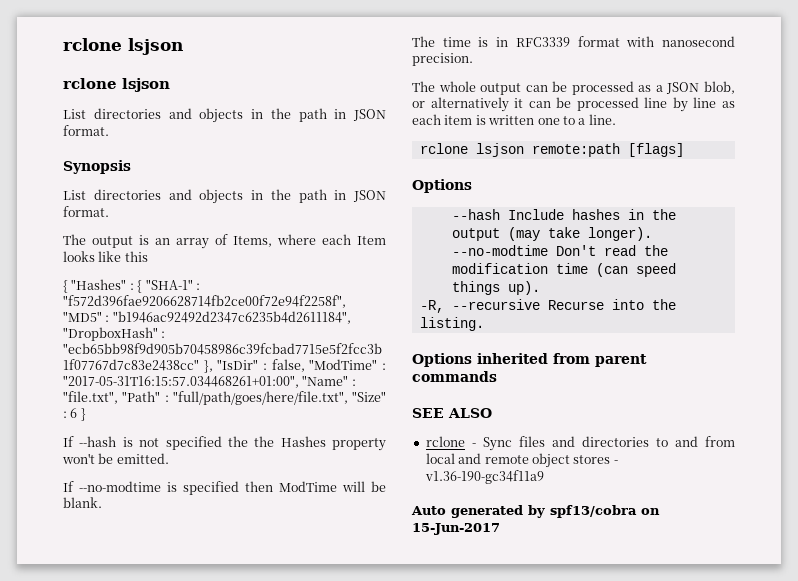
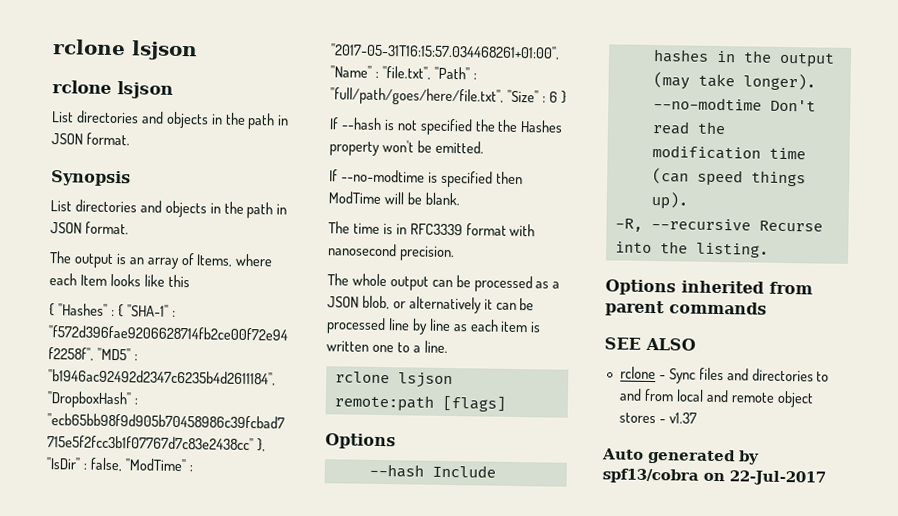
[424,470,544,484] v1.36-190-gc34f11a9 -> [668,412,697,424] v1.37
[412,523,500,535] 15-Jun-2017 -> [729,470,826,486] 22-Jul-2017

